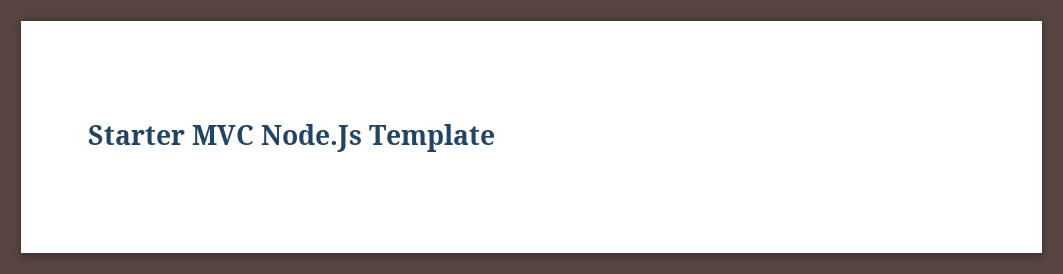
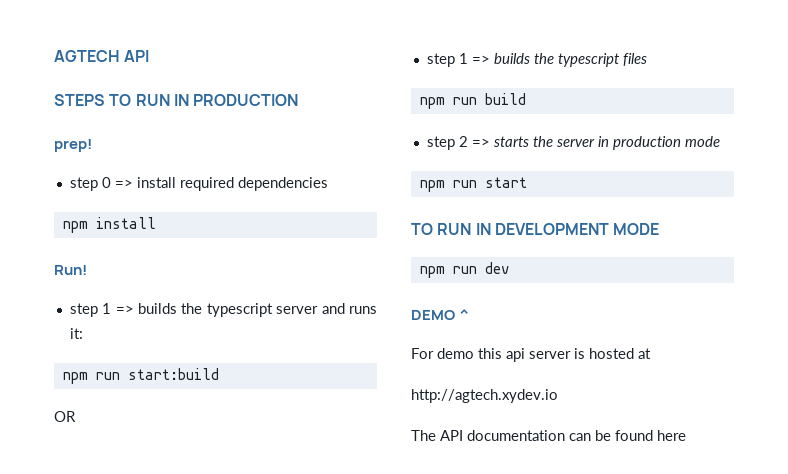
[88,124,496,152] Starter MVC Node.Js Template -> [54,50,150,62] [54,94,299,106] [54,139,92,152] [69,177,328,191] [62,217,156,233] [54,265,87,275] [69,303,377,317] [69,328,83,339] [62,368,219,384] [54,411,76,422] [426,53,647,67] [419,93,526,109] [426,136,720,150] [419,177,527,192] [411,223,660,235] [419,262,509,278] [411,309,470,320] [411,348,651,362] [411,389,558,403] [411,430,686,441] AGTECH API // STEPS TO RUN IN PRODUCTION // prep! // step 0 => install required dependencies // npm install // Run! // step 1 => builds the typescript server and runs it: // npm run start:build // OR // step 1 => builds the typescript files // npm run build // step 2 => starts the server in production mode // npm run start // TO RUN IN DEVELOPMENT MODE // npm run dev // DEMO ^ // For demo this api server is hosted at // http://agtech.xydev.io // The API documentation can be found here

